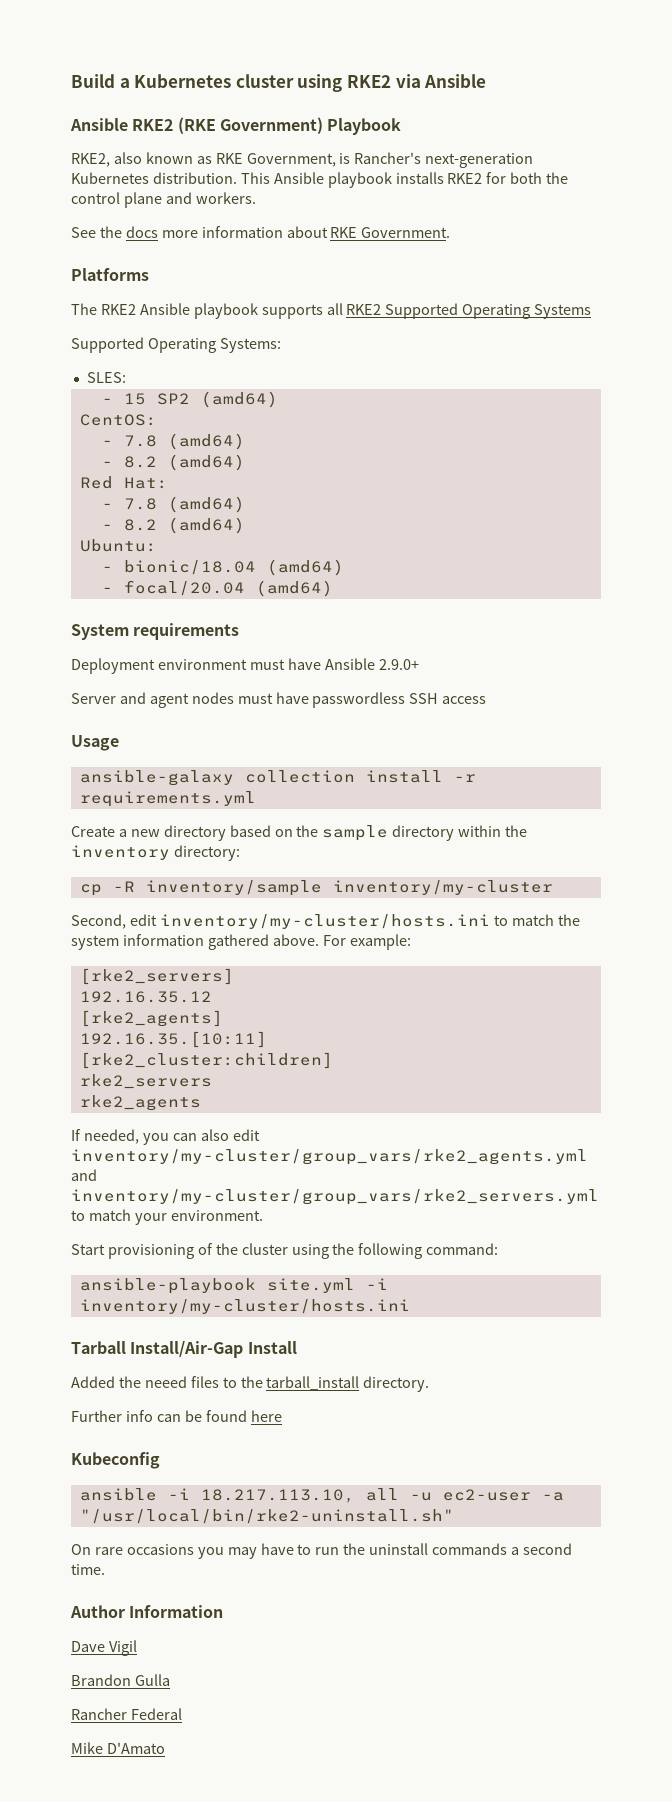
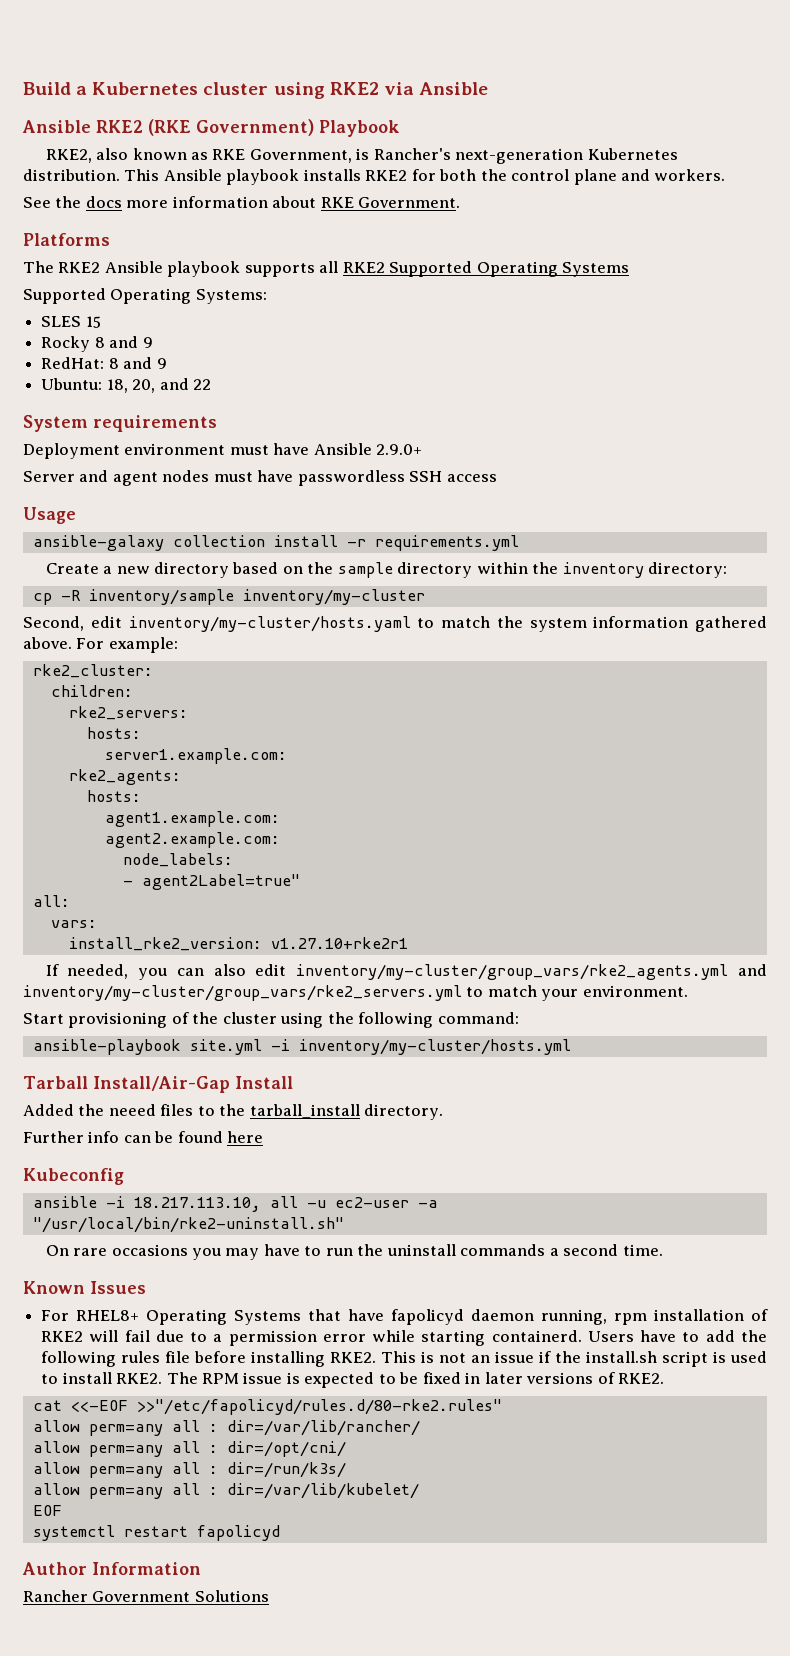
[86,372,126,383] [101,391,278,408] [79,414,157,426] [101,433,245,450] [101,454,245,471] [79,476,168,489] [101,496,245,513] [101,517,245,534] [79,539,157,552] [101,559,344,576] [101,580,333,597] SLES: // - 15 SP2 (amd64) // CentOS: // - 7.8 (amd64) // - 8.2 (amd64) // Red Hat: // - 7.8 (amd64) // - 8.2 (amd64) // Ubuntu: // - bionic/18.04 (amd64) // - focal/20.04 (amd64) -> [41,316,101,328] [41,336,153,352] [41,357,167,369] [41,378,211,393] SLES 15 // Rocky 8 and 9 // RedHat: 8 and 9 // Ubuntu: 18, 20, and 22
[159,914,490,929] inventory/my-cluster/hosts.ini -> [128,616,411,632] inventory/my-cluster/hosts.yaml
[79,968,234,985] [79,991,212,1003] [79,1010,223,1027] [79,1031,267,1048] [79,1052,333,1069] [79,1074,212,1089] [79,1095,201,1111] [rke2_servers] // 192.16.35.12 // [rke2_agents] // 192.16.35.[10:11] // [rke2_cluster:children] // rke2_servers // rke2_agents -> [32,664,153,678] [50,685,133,697] [68,706,188,720] [86,727,141,739] [104,748,287,764] [68,769,181,785] [86,790,141,802] [104,811,280,827] [104,832,280,848] [122,853,233,867] [122,874,300,890] [32,895,70,907] [50,920,97,928] [68,937,408,951] rke2_cluster: // children: // rke2_servers: // hosts: // server1.example.com: // rke2_agents: // hosts: // agent1.example.com: // agent2.example.com: // node_labels: // - agent2Label=true" // all: // vars: // install_rke2_version: v1.27.10+rke2r1
[79,1299,410,1314] inventory/my-cluster/hosts.ini -> [298,1039,571,1055] inventory/my-cluster/hosts.yml
[70,1605,224,1618] [71,1640,137,1656] [71,1674,170,1686] [71,1708,182,1720] [71,1742,165,1754] Author Information // Dave Vigil // Brandon Gulla // Rancher Federal // Mike D'Amato -> [23,1281,146,1294] [41,1309,769,1325] [41,1330,767,1346] [41,1351,768,1367] [41,1372,664,1388] [32,1399,502,1415] [32,1420,420,1436] [32,1441,346,1457] [32,1462,346,1478] [32,1483,419,1499] [32,1505,62,1516] [32,1525,280,1541] [22,1562,201,1575] [23,1590,269,1602] Known Issues // For RHEL8+ Operating Systems that have fapolicyd daemon running, rpm installation of RKE2 will fail due to a permission error while starting containerd. Users have to add the following rules file before installing RKE2. This is not an issue if the install.sh script is used to install RKE2. The RPM issue is expected to be fixed in later versions of RKE2. // cat <<-EOF >>"/etc/fapolicyd/rules.d/80-rke2.rules" // allow perm=any all : dir=/var/lib/rancher/ // allow perm=any all : dir=/opt/cni/ // allow perm=any all : dir=/run/k3s/ // allow perm=any all : dir=/var/lib/kubelet/ // EOF // systemctl restart fapolicyd // Author Information // Rancher Government Solutions

